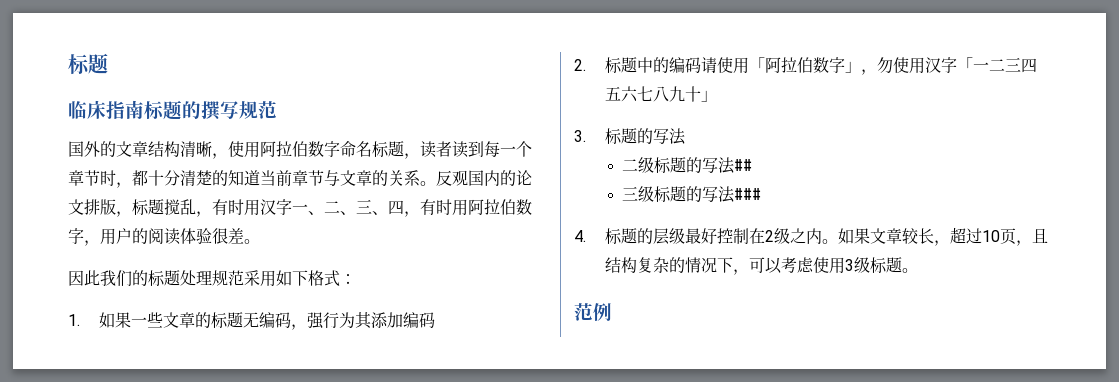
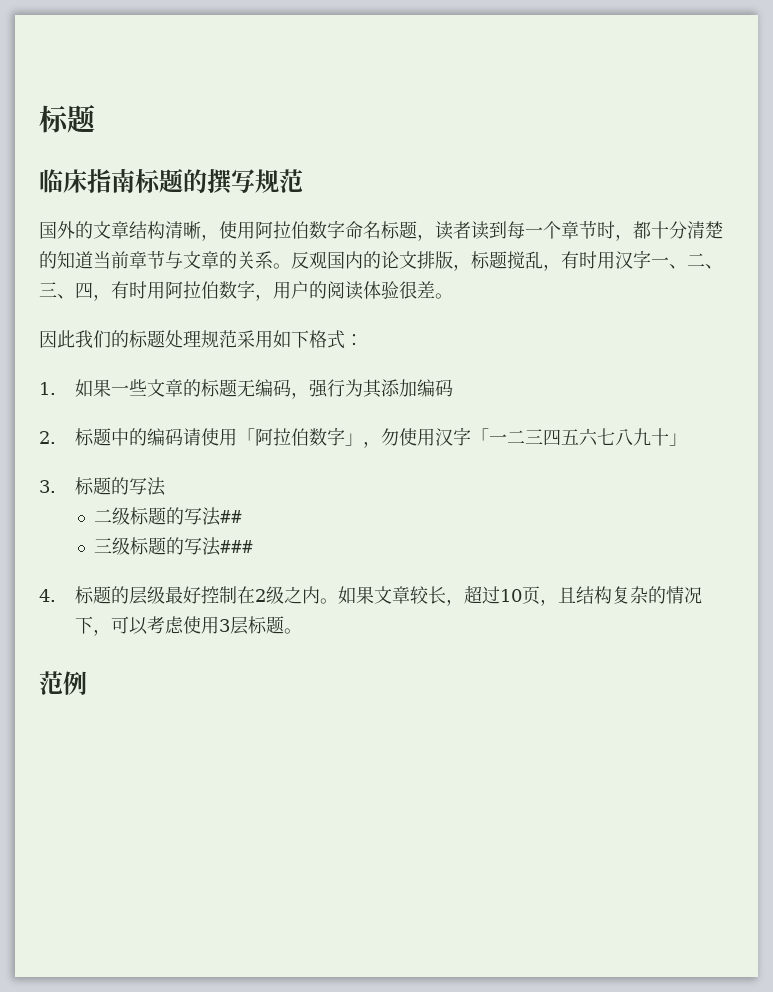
[853,257,870,273] 级 -> [229,616,248,635] 层

